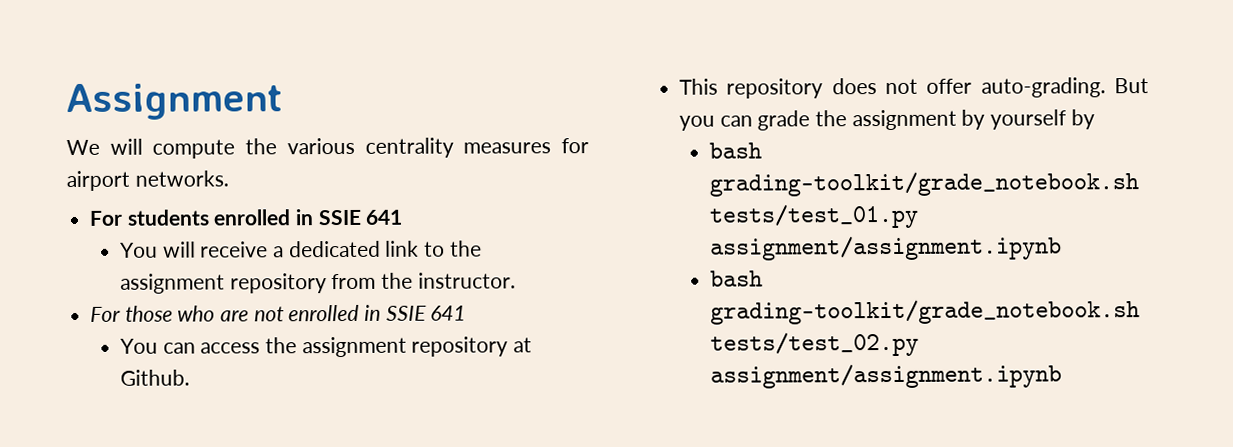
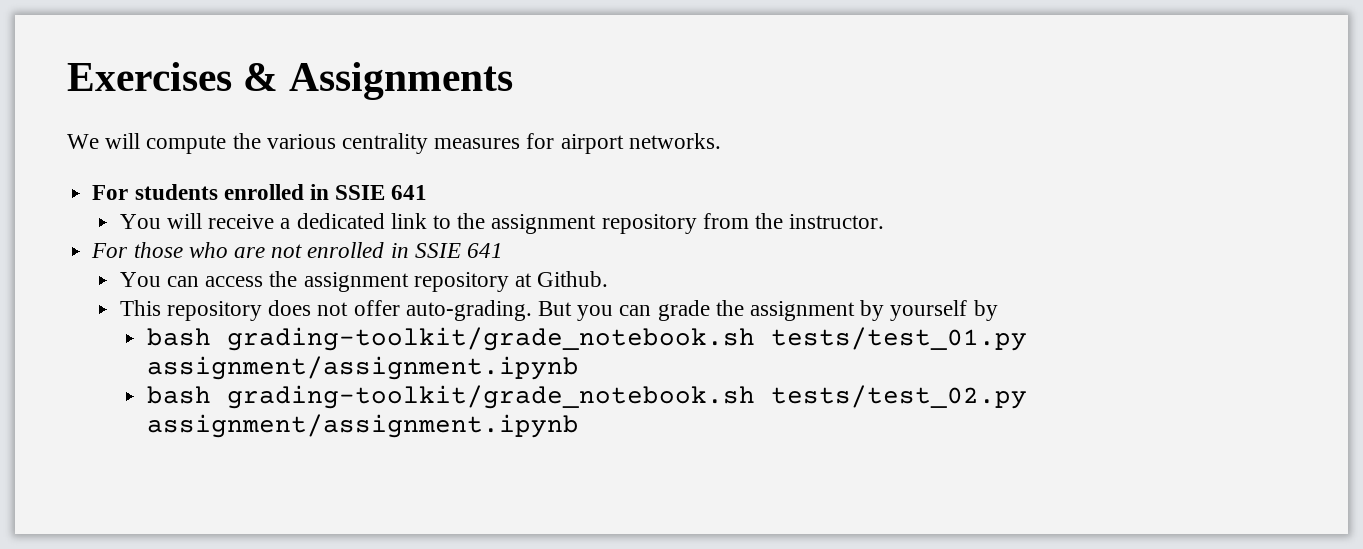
[66,83,283,121] Assignment -> [67,62,514,100] Exercises & Assignments

